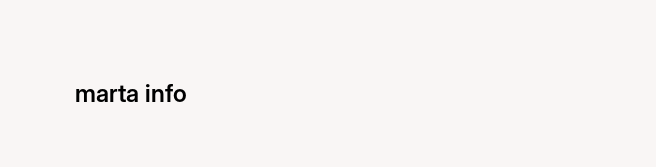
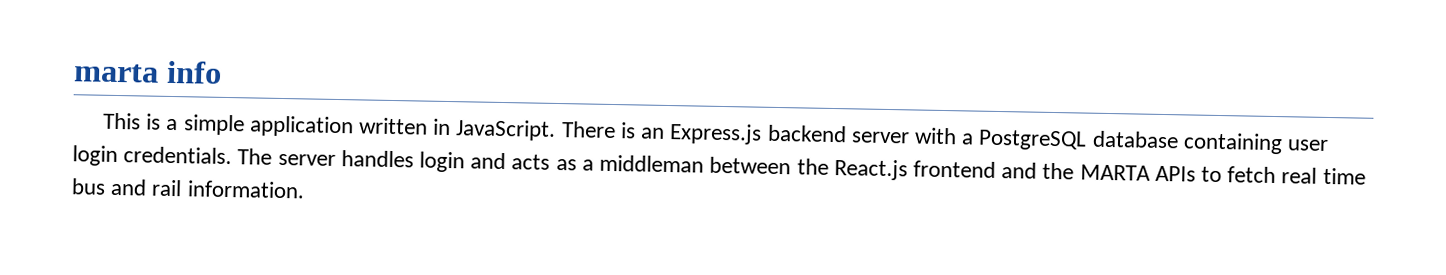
(188, 93) none -> [103,112,1330,155] [72,145,1366,185] [71,178,305,199] // This is a simple application written in JavaScript. There is an Express.js backend server with a PostgreSQL database containing user login credentials. The server handles login and acts as a middleman between the React.js frontend and the MARTA APIs to fetch real time bus and rail information.

